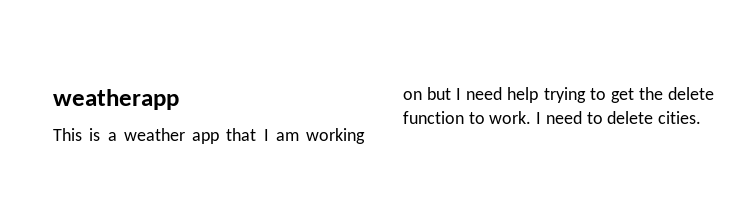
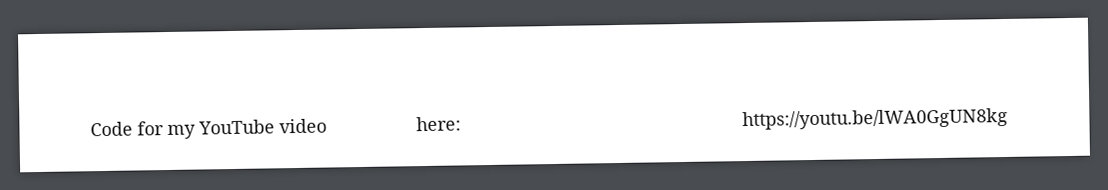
[53,89,179,110] [53,128,365,144] [403,87,714,103] [403,111,702,124] weatherapp // This is a weather app that I am working on but I need help trying to get the delete function to work. I need to delete cities. -> [90,107,1008,140] Code for my YouTube video here: https://youtu.be/lWA0GgUN8kg

